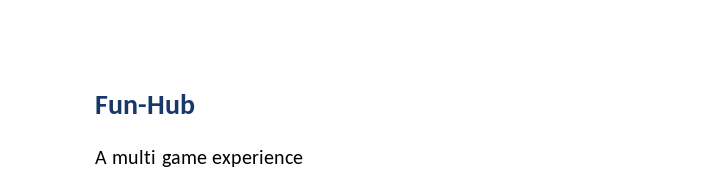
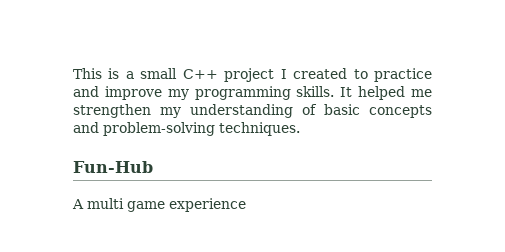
(95, 104) none -> [73,68,433,82] [73,86,432,100] [73,104,432,118] [73,122,300,136] This is a small C++ project I created to practice and improve my programming skills. It helped me strengthen my understanding of basic concepts and problem-solving techniques. //

